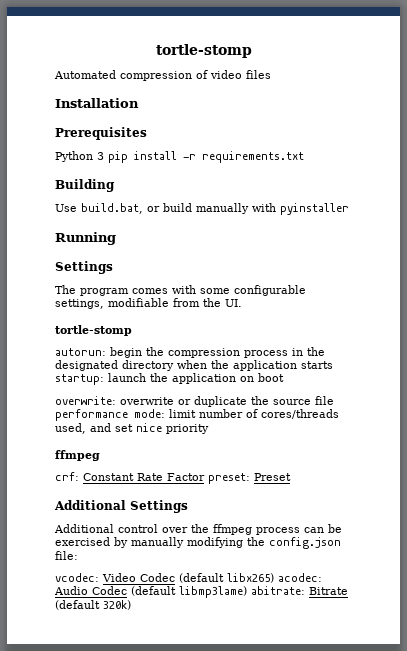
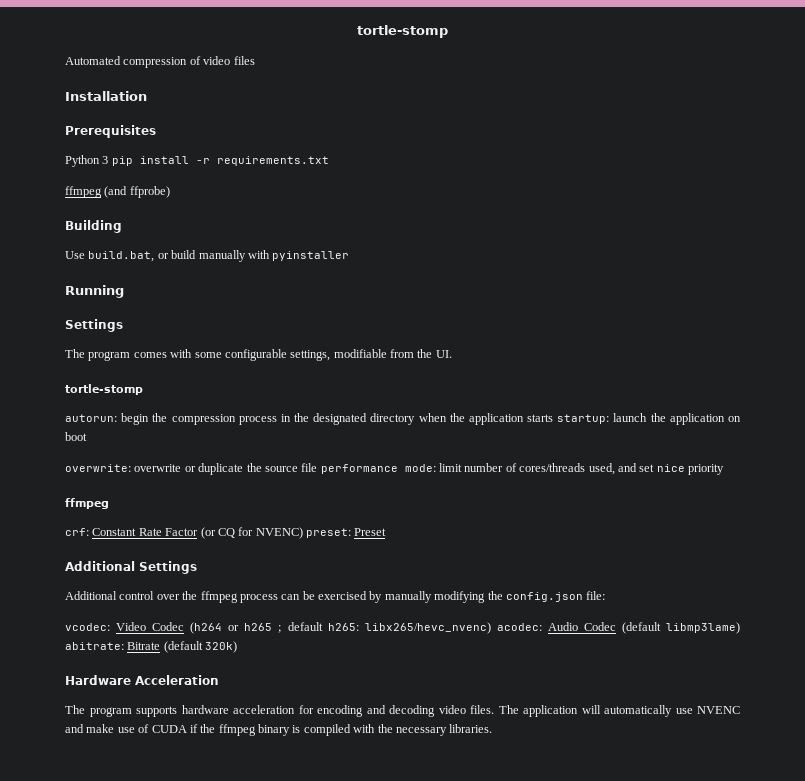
(304, 157) none -> [65,186,170,198] // ffmpeg (and ffprobe)
(205, 477) none -> [200,527,303,539] (or CQ for NVENC)
[179,573,274,583] (default libx265) -> [190,622,491,634] (h264 or h265 ; default h265: libx265/hevc_nvenc)
(131, 605) none -> [65,675,219,685] [65,705,740,717] [65,724,493,736] // Hardware Acceleration // The program supports hardware acceleration for encoding and decoding video files. The application will automatically use NVENC and make use of CUDA if the ffmpeg binary is compiled with the necessary libraries.

